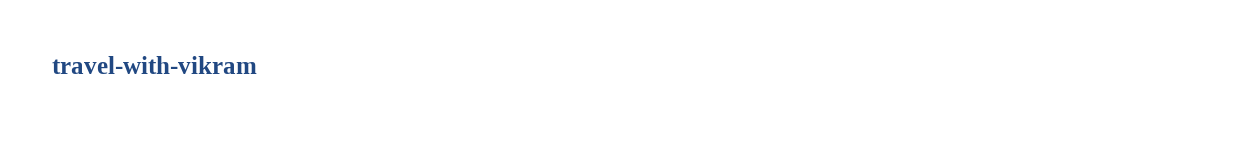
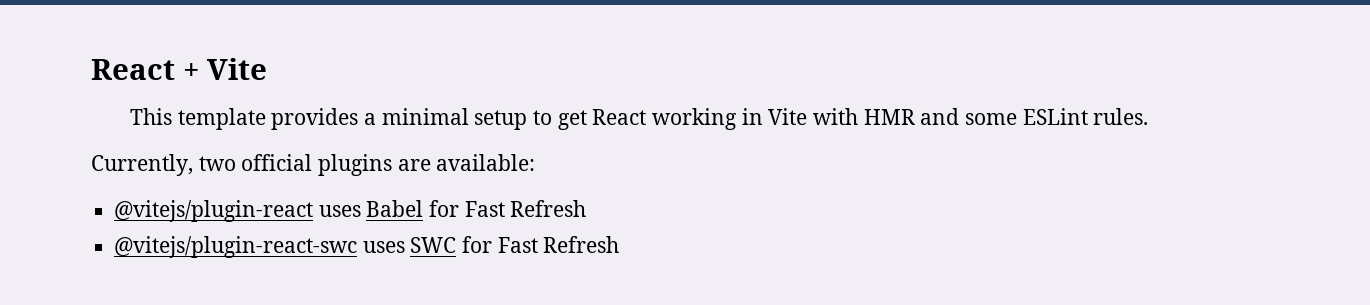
[52,56,257,74] travel-with-vikram -> [91,58,267,80] [129,108,1149,130] [91,154,536,176] [114,200,587,222] [114,236,620,258] React + Vite // This template provides a minimal setup to get React working in Vite with HMR and some ESLint rules. // Currently, two official plugins are available: // @vitejs/plugin-react uses Babel for Fast Refresh // @vitejs/plugin-react-swc uses SWC for Fast Refresh

